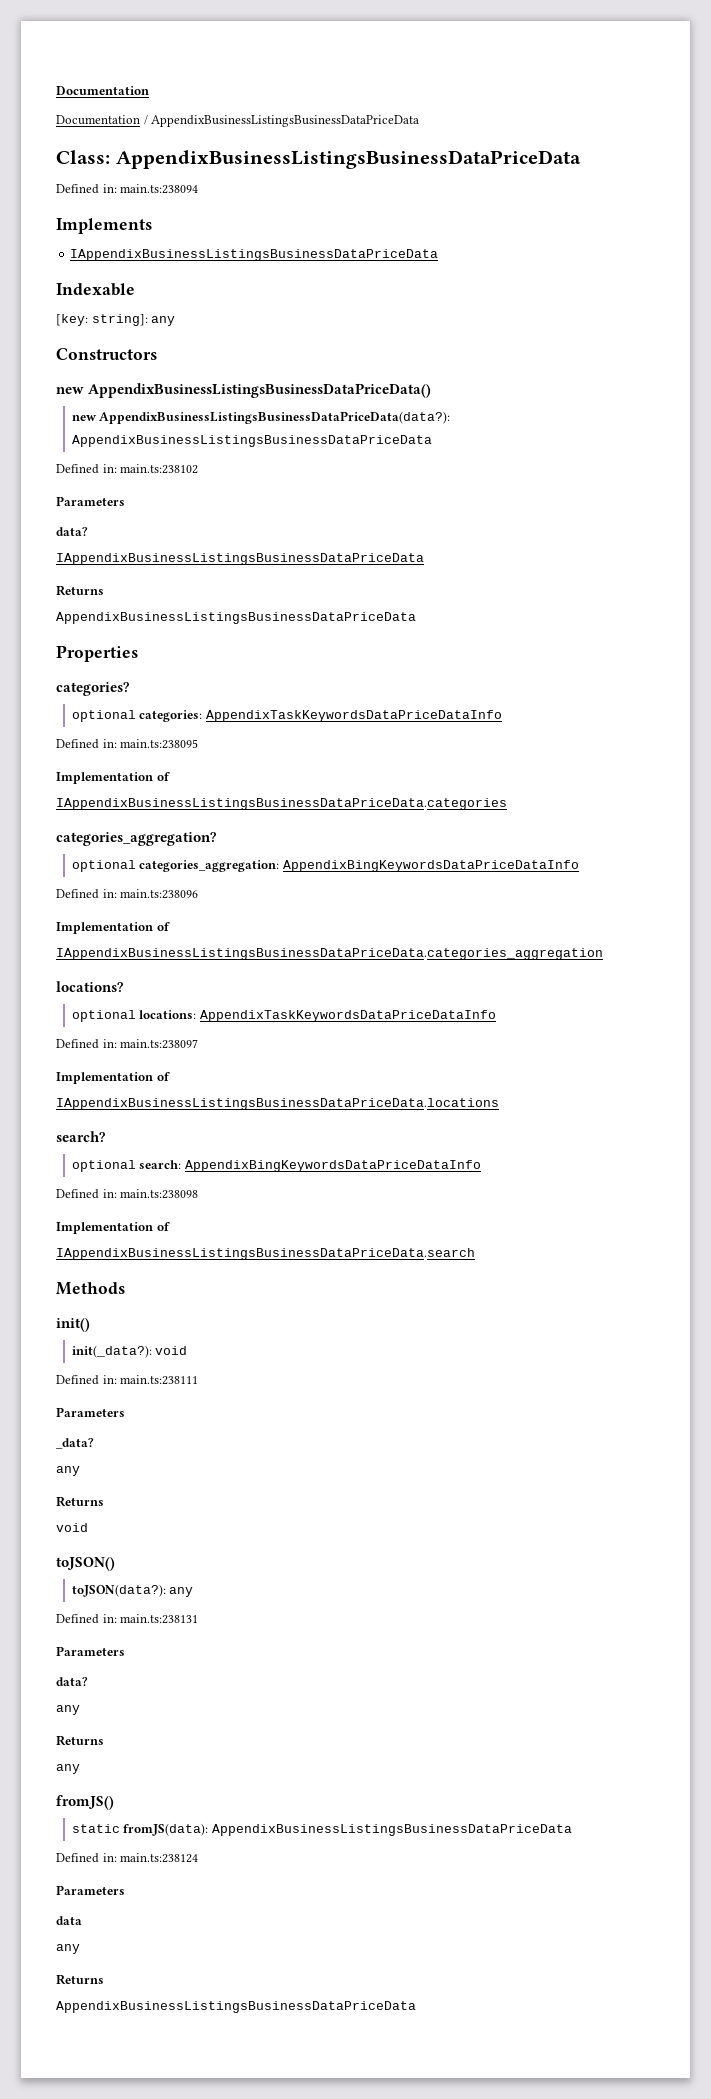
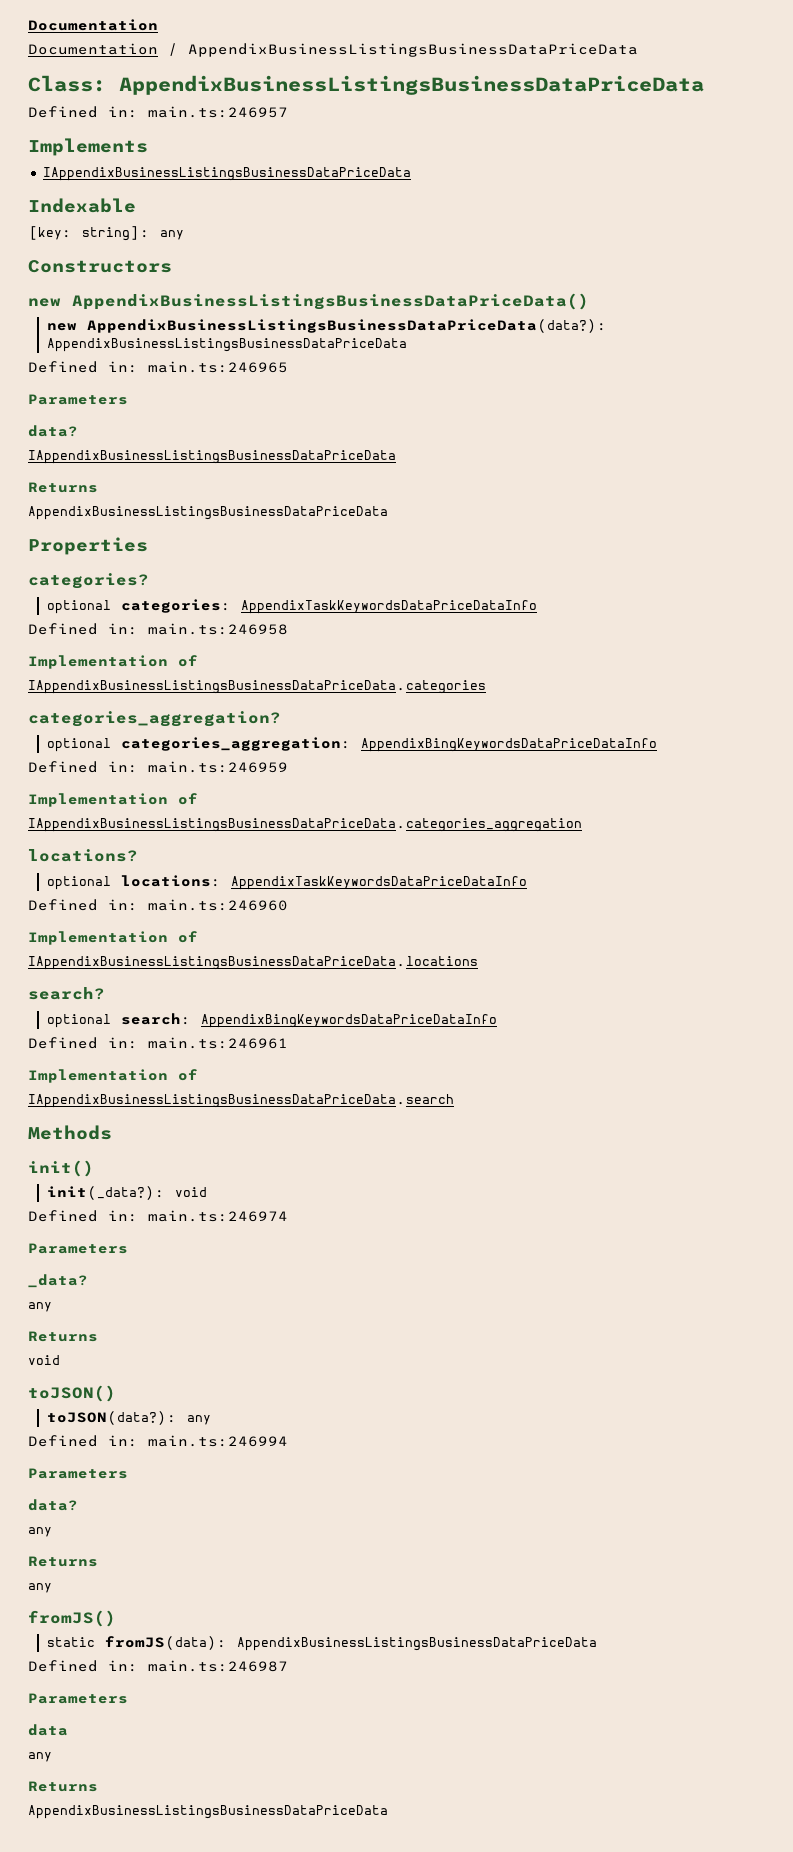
[120,184,199,194] main.ts:238094 -> [148,106,288,118] main.ts:246957
[120,464,199,474] main.ts:238102 -> [148,361,288,373] main.ts:246965
[120,739,199,749] main.ts:238095 -> [148,623,288,635] main.ts:246958
[120,889,199,899] main.ts:238096 -> [148,761,288,773] main.ts:246959
[120,1039,199,1049] main.ts:238097 -> [148,899,288,911] main.ts:246960
[120,1189,199,1199] main.ts:238098 -> [148,1037,288,1049] main.ts:246961
[120,1375,199,1385] main.ts:238111 -> [148,1210,288,1222] main.ts:246974
[120,1614,199,1624] main.ts:238131 -> [148,1435,288,1447] main.ts:246994
[120,1853,199,1863] main.ts:238124 -> [148,1660,288,1672] main.ts:246987

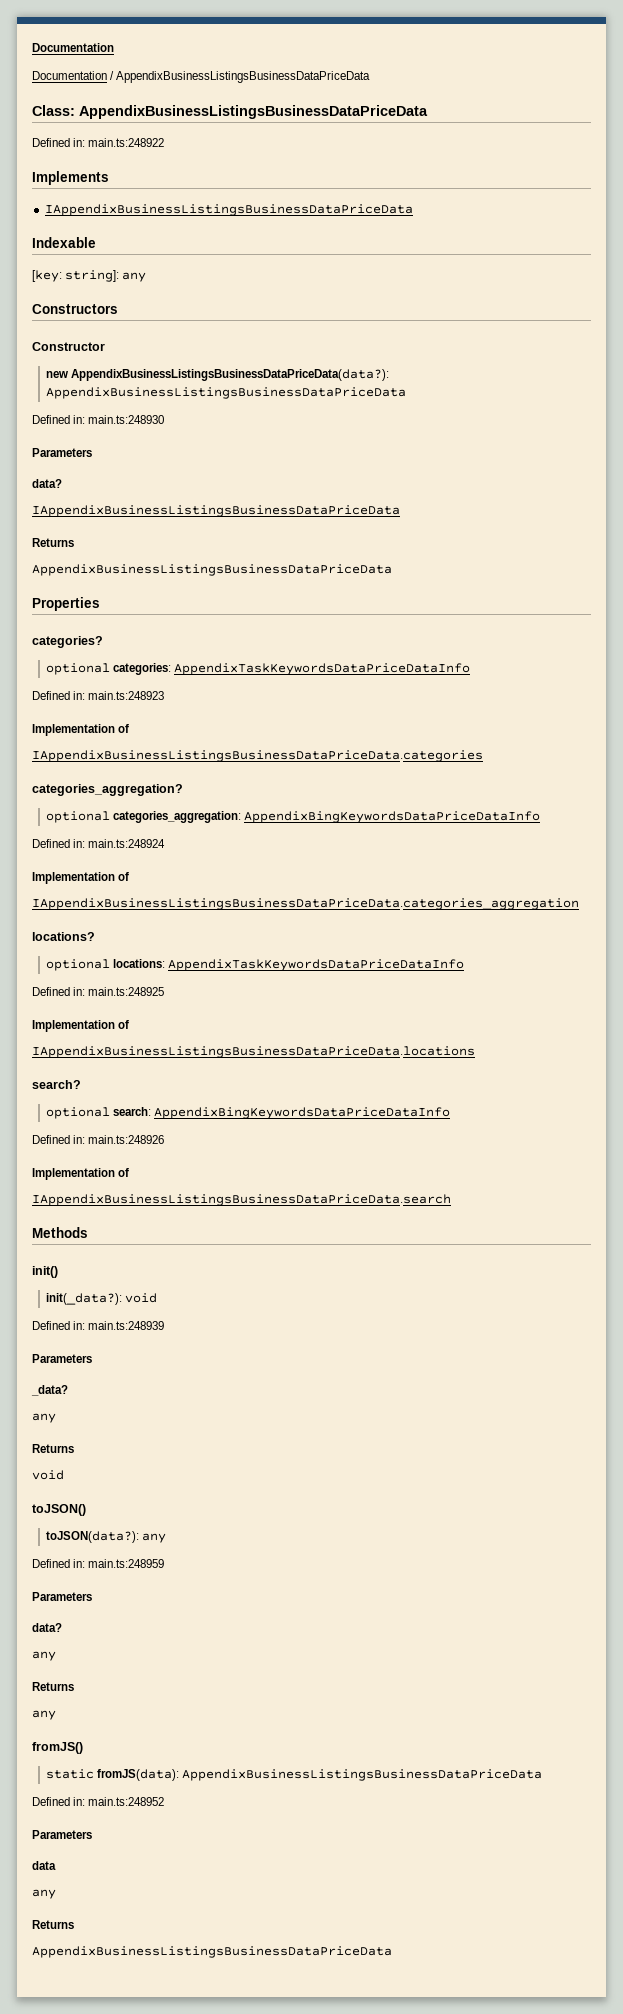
[148,106,288,118] main.ts:246957 -> [88,138,165,147] main.ts:248922
[28,293,589,310] new AppendixBusinessListingsBusinessDataPriceData() -> [32,342,105,351] Constructor
[148,361,288,373] main.ts:246965 -> [88,415,165,424] main.ts:248930
[148,623,288,635] main.ts:246958 -> [88,691,165,700] main.ts:248923
[148,761,288,773] main.ts:246959 -> [88,839,166,848] main.ts:248924
[148,899,288,911] main.ts:246960 -> [88,987,165,996] main.ts:248925
[148,1037,288,1049] main.ts:246961 -> [88,1135,165,1144] main.ts:248926
[148,1210,288,1222] main.ts:246974 -> [88,1321,165,1330] main.ts:248939
[148,1435,288,1447] main.ts:246994 -> [88,1559,165,1568] main.ts:248959
[148,1660,288,1672] main.ts:246987 -> [88,1797,165,1806] main.ts:248952

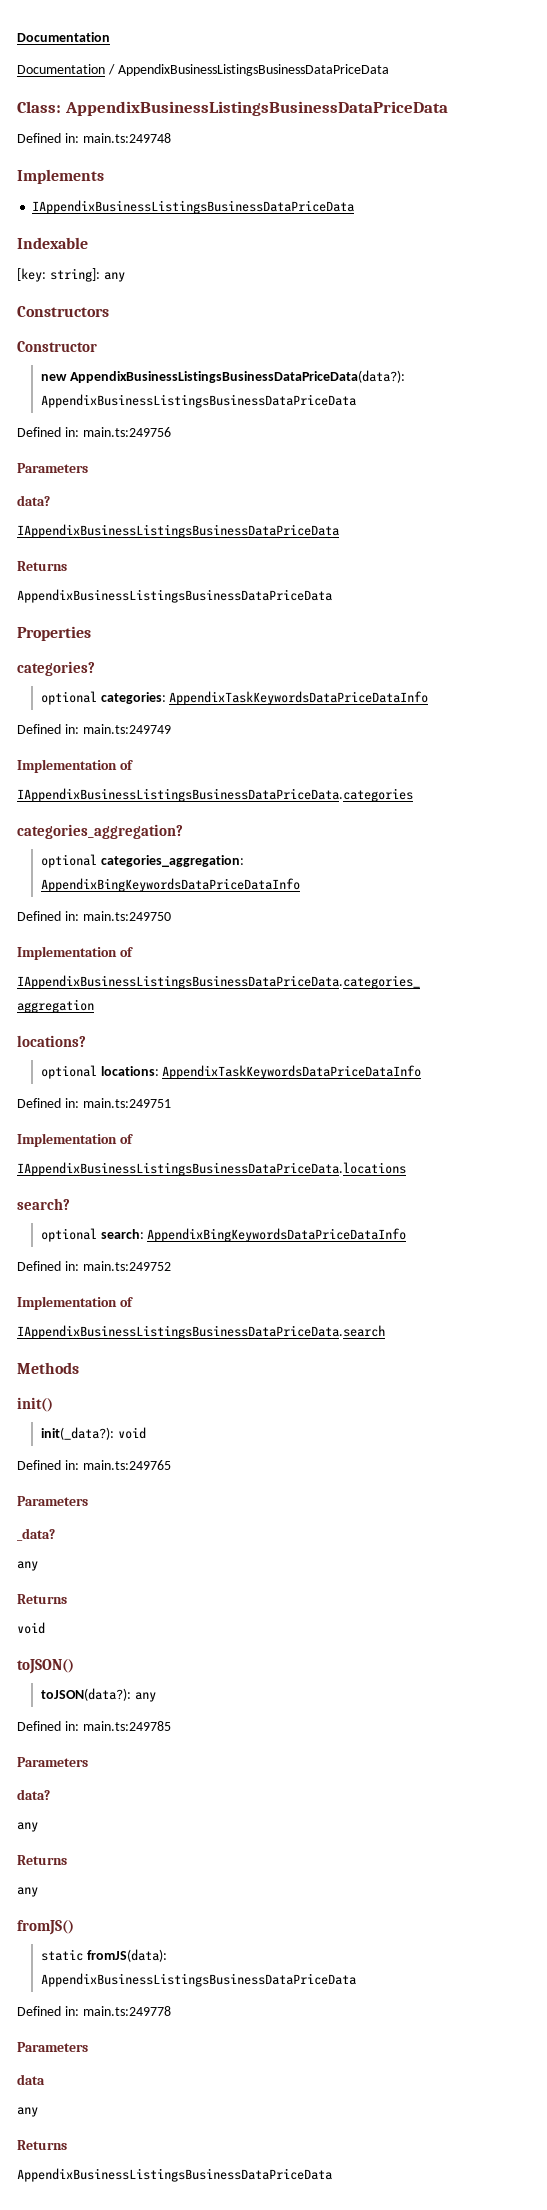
[88,138,165,147] main.ts:248922 -> [82,133,171,143] main.ts:249748
[88,415,165,424] main.ts:248930 -> [82,427,171,437] main.ts:249756
[88,691,165,700] main.ts:248923 -> [82,724,171,734] main.ts:249749
[88,839,166,848] main.ts:248924 -> [82,911,171,921] main.ts:249750
[88,987,165,996] main.ts:248925 -> [82,1098,171,1108] main.ts:249751
[88,1135,165,1144] main.ts:248926 -> [82,1261,171,1271] main.ts:249752
[88,1321,165,1330] main.ts:248939 -> [82,1460,171,1470] main.ts:249765
[88,1559,165,1568] main.ts:248959 -> [82,1721,171,1731] main.ts:249785
[88,1797,165,1806] main.ts:248952 -> [82,2006,171,2016] main.ts:249778

